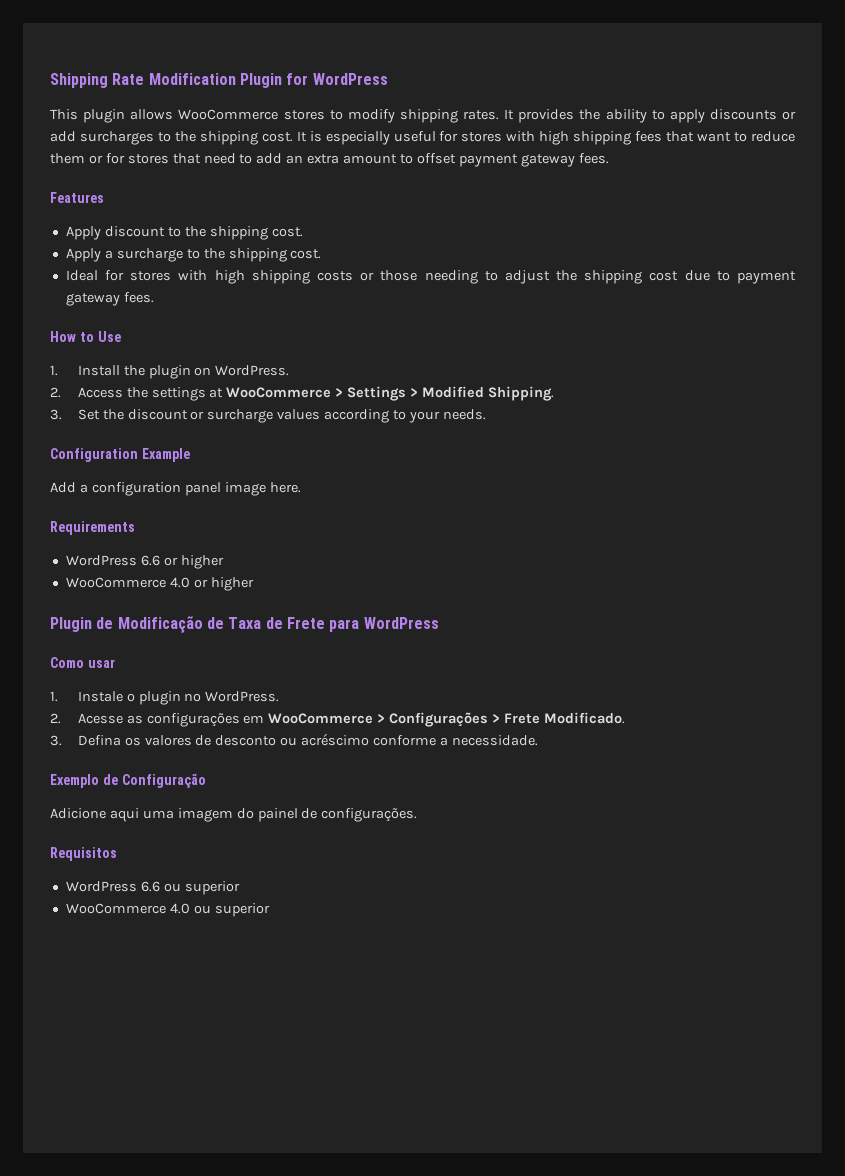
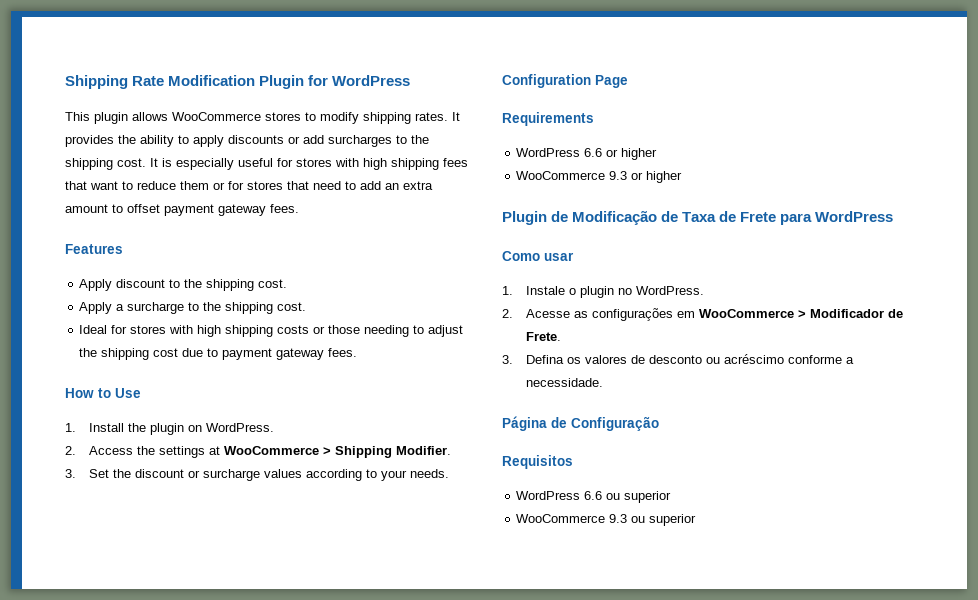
[347,386,554,401] Settings > Modified Shipping. -> [334,446,451,458] Shipping Modifier.
[141,448,190,462] [50,482,301,496] Example // Add a configuration panel image here. -> [595,75,628,88] Page
[169,577,190,588] 4.0 -> [609,171,628,180] 9.3
[389,712,625,727] Configurações > Frete Modificado. -> [809,309,903,318] [525,332,561,341] Modificador de Frete.
[50,774,99,788] Exemplo -> [502,416,547,431] Página
[50,808,418,822] // Adicione aqui uma imagem do painel de configurações. -> (659, 423) none
[169,903,190,914] 4.0 -> [609,514,628,523] 9.3

